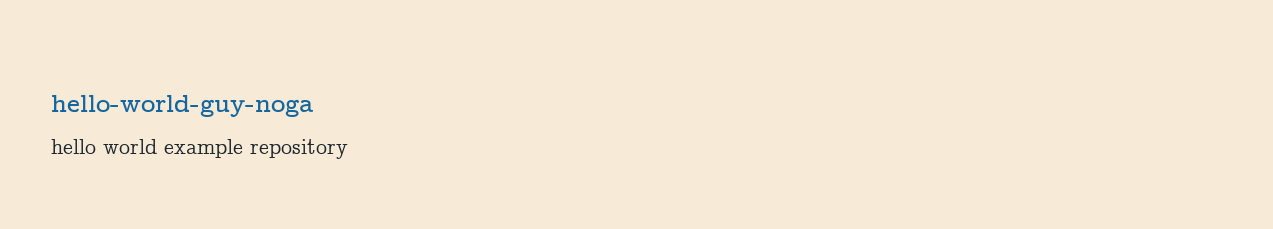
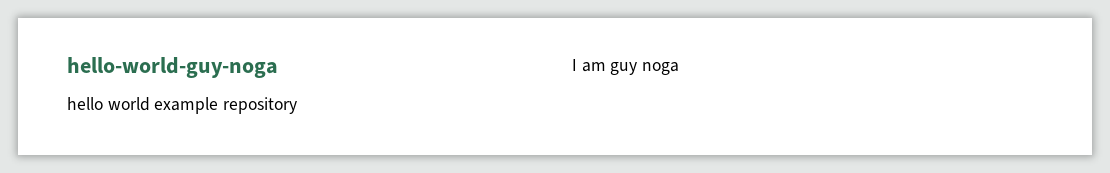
(348, 149) none -> [572,59,680,75] // I am guy noga

